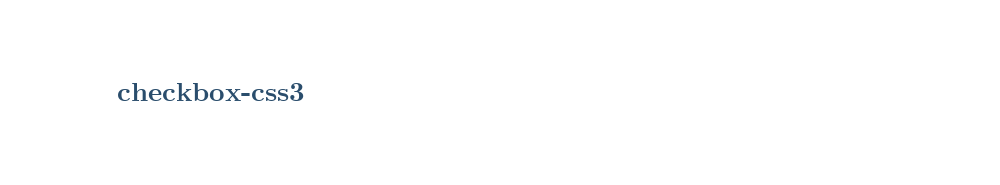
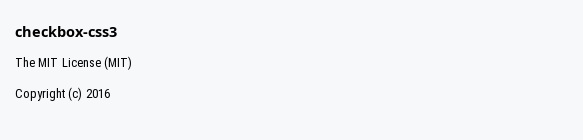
(305, 92) none -> [15,56,133,70] [15,87,110,101] // The MIT License (MIT) // Copyright (c) 2016

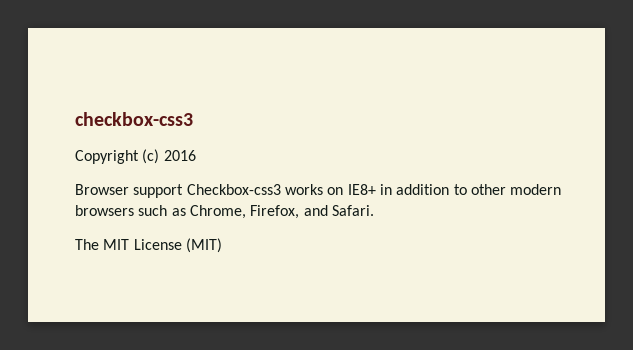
(117, 31) none -> [75,149,196,164] [75,184,562,198] [75,205,374,219] // Copyright (c) 2016 // Browser support Checkbox-css3 works on IE8+ in addition to other modern browsers such as Chrome, Firefox, and Safari.
[15,87,110,101] // Copyright (c) 2016 -> (222, 245) none

